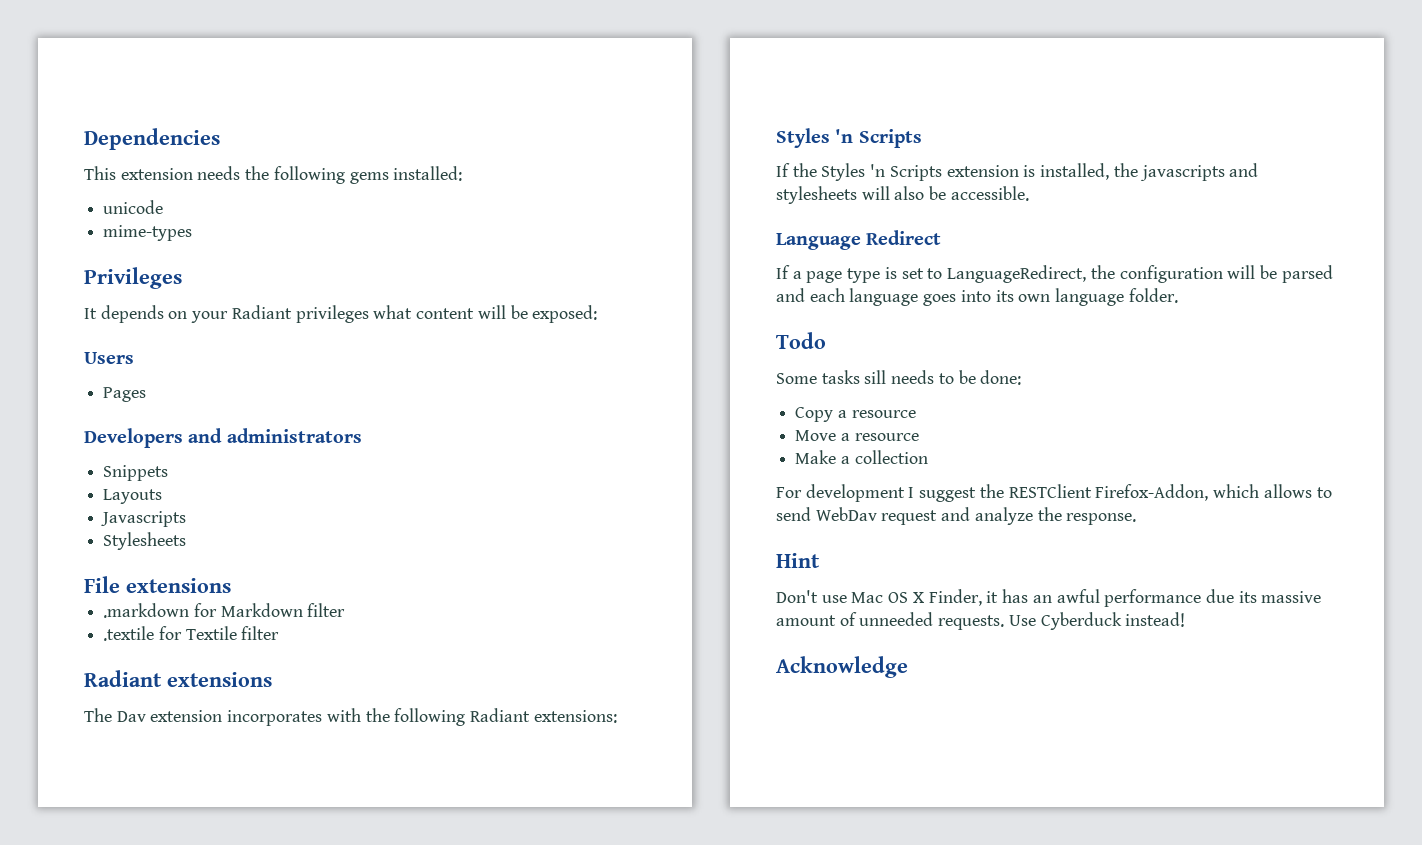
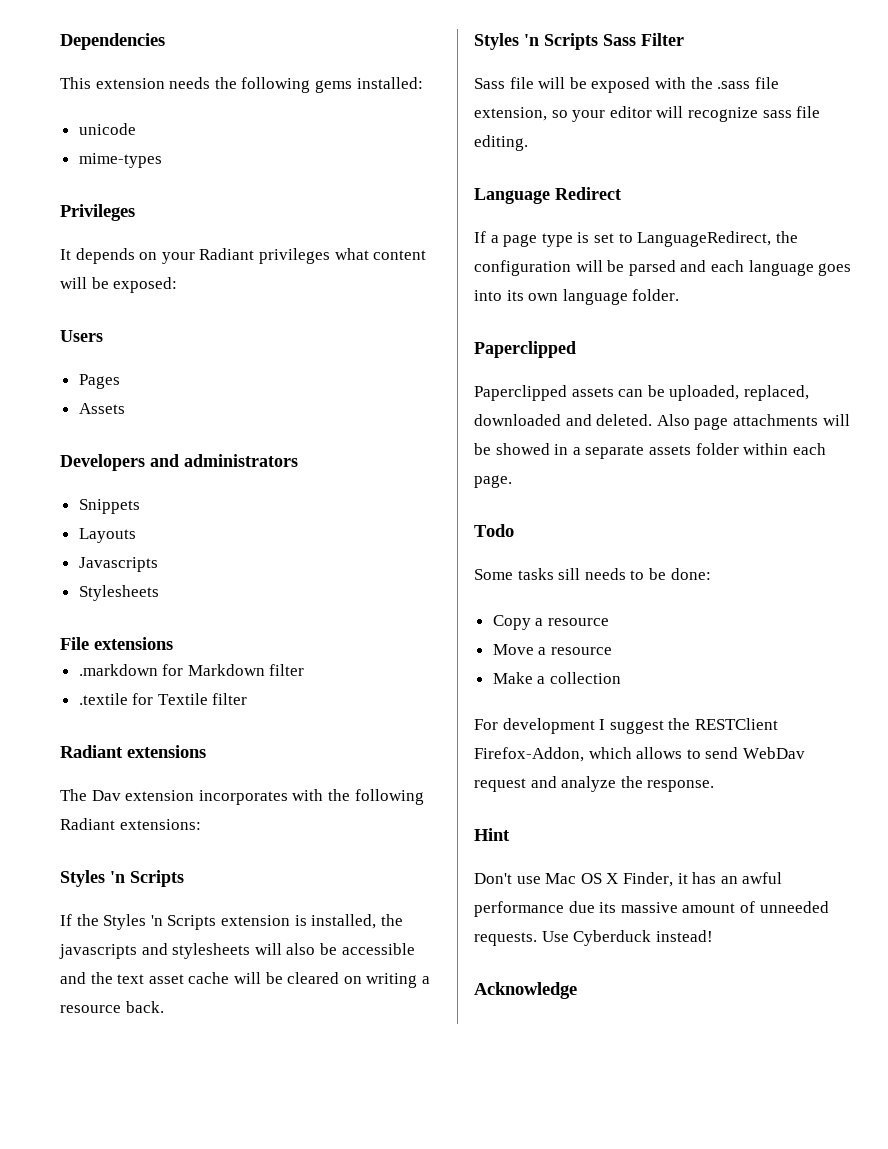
(147, 394) none -> [78,403,125,414] // Assets
[950,186,1029,201] accessible. -> [341,943,415,955] [60,972,430,988] [60,1001,164,1013] [474,33,684,50] [474,77,779,93] [474,106,821,122] [474,135,528,151] accessible and the text asset cache will be cleared on writing a resource back. // Styles 'n Scripts Sass Filter // Sass file will be exposed with the .sass file extension, so your editor will recognize sass file editing.
(1178, 295) none -> [474,341,576,358] [474,385,809,401] [474,414,850,430] [474,443,826,459] [474,475,512,488] // Paperclipped // Paperclipped assets can be uploaded, replaced, downloaded and deleted. Also page attachments will be showed in a separate assets folder within each page.

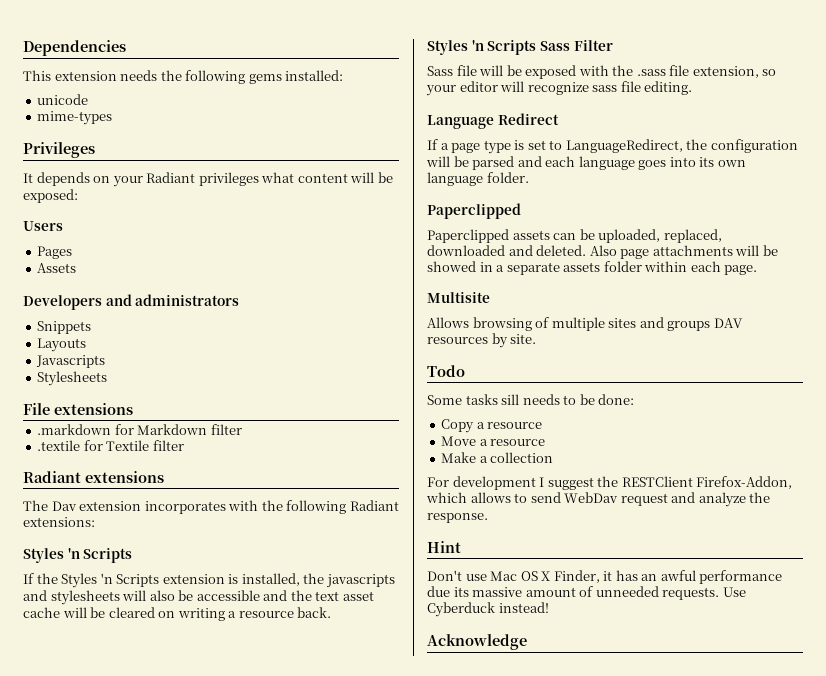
(512, 481) none -> [427,292,490,303] [427,317,743,331] [427,333,537,348] // Multisite // Allows browsing of multiple sites and groups DAV resources by site.

